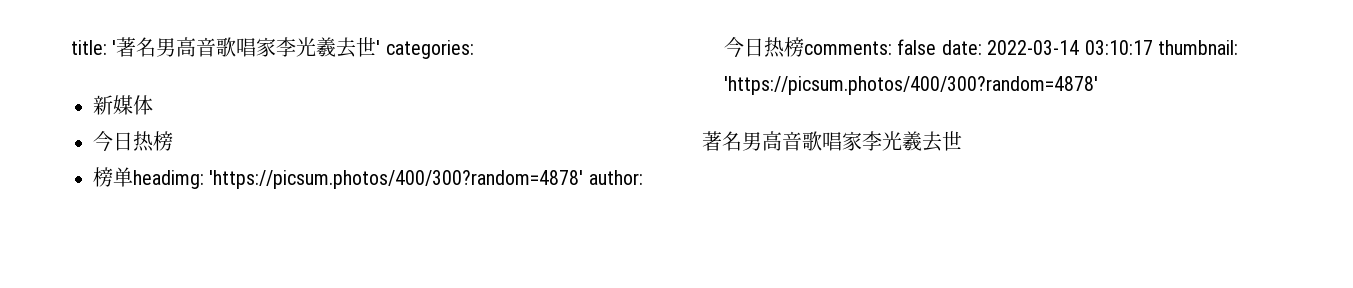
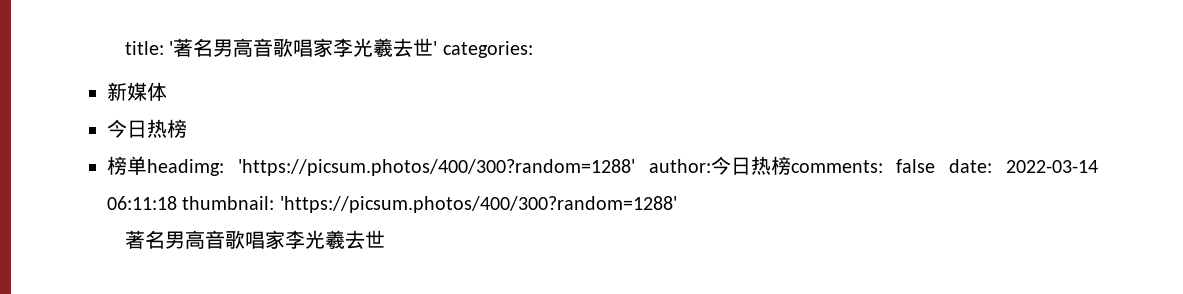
[209,170,584,189] 'https://picsum.photos/400/300?random=4878' -> [237,159,635,176] 'https://picsum.photos/400/300?random=1288'
[1084,40,1238,55] [724,76,1098,95] 03:10:17 thumbnail: 'https://picsum.photos/400/300?random=4878' -> [107,196,677,213] 06:11:18 thumbnail: 'https://picsum.photos/400/300?random=1288'

